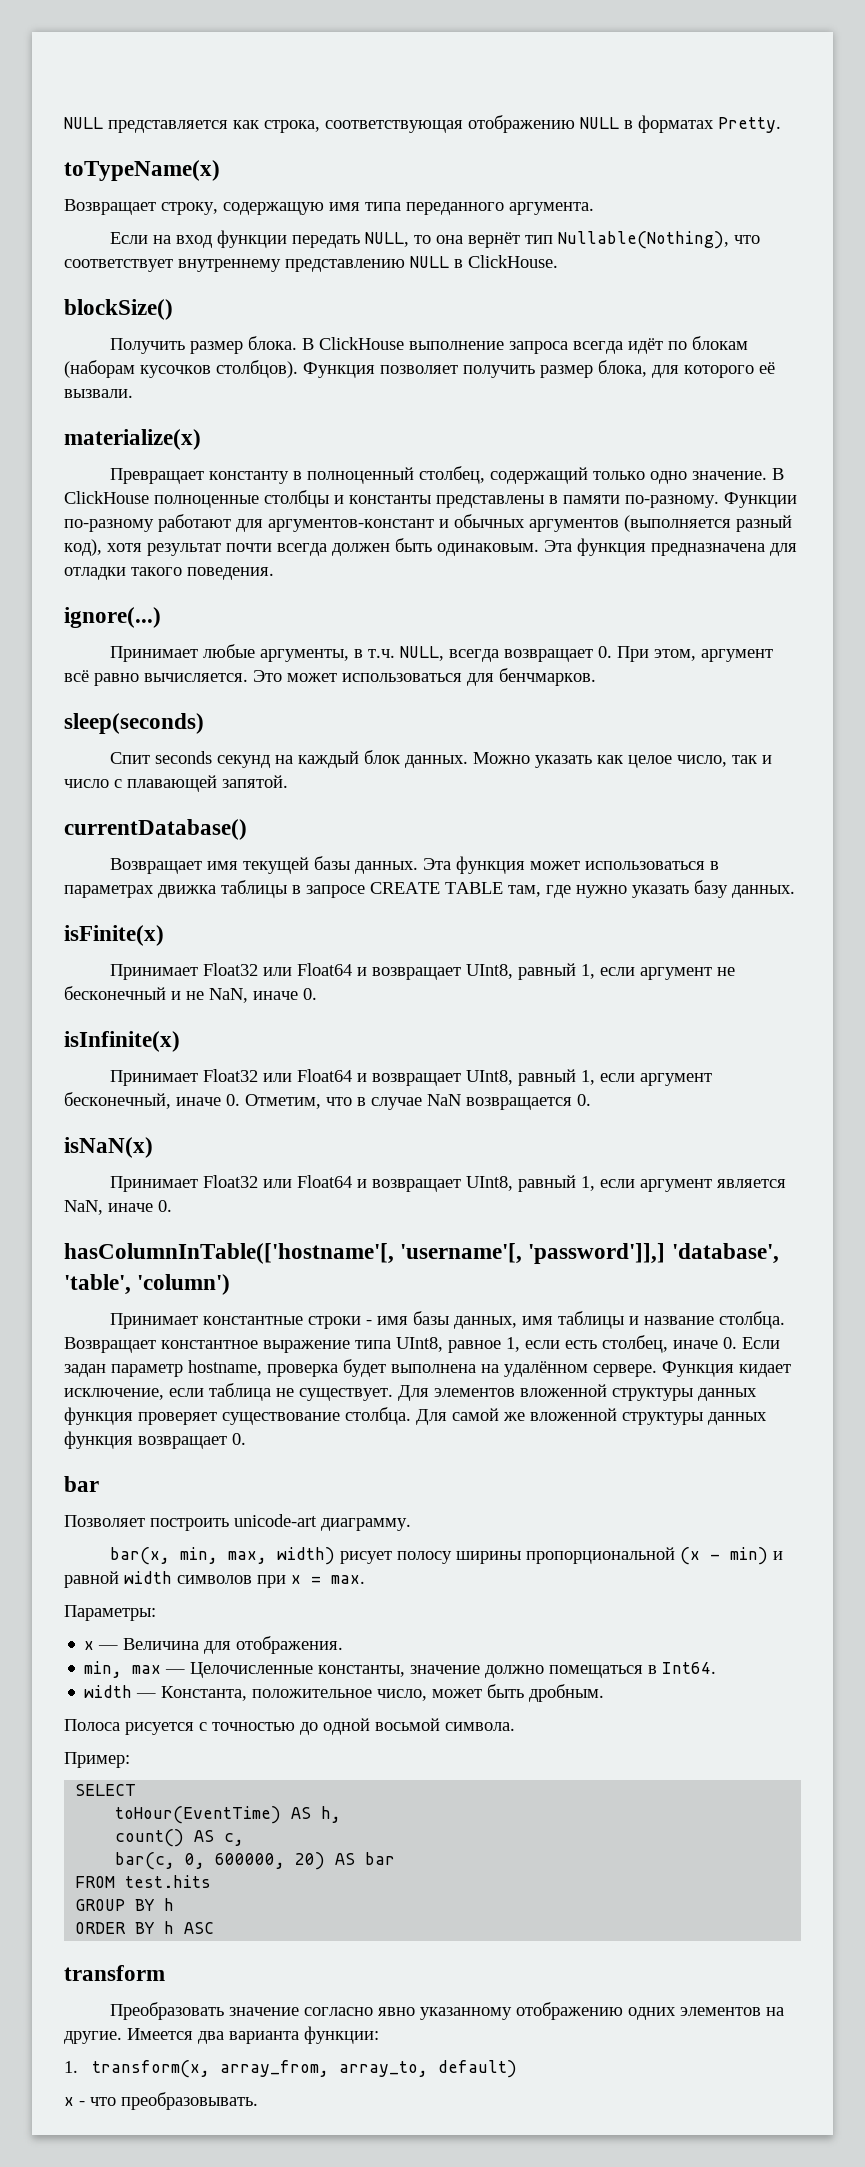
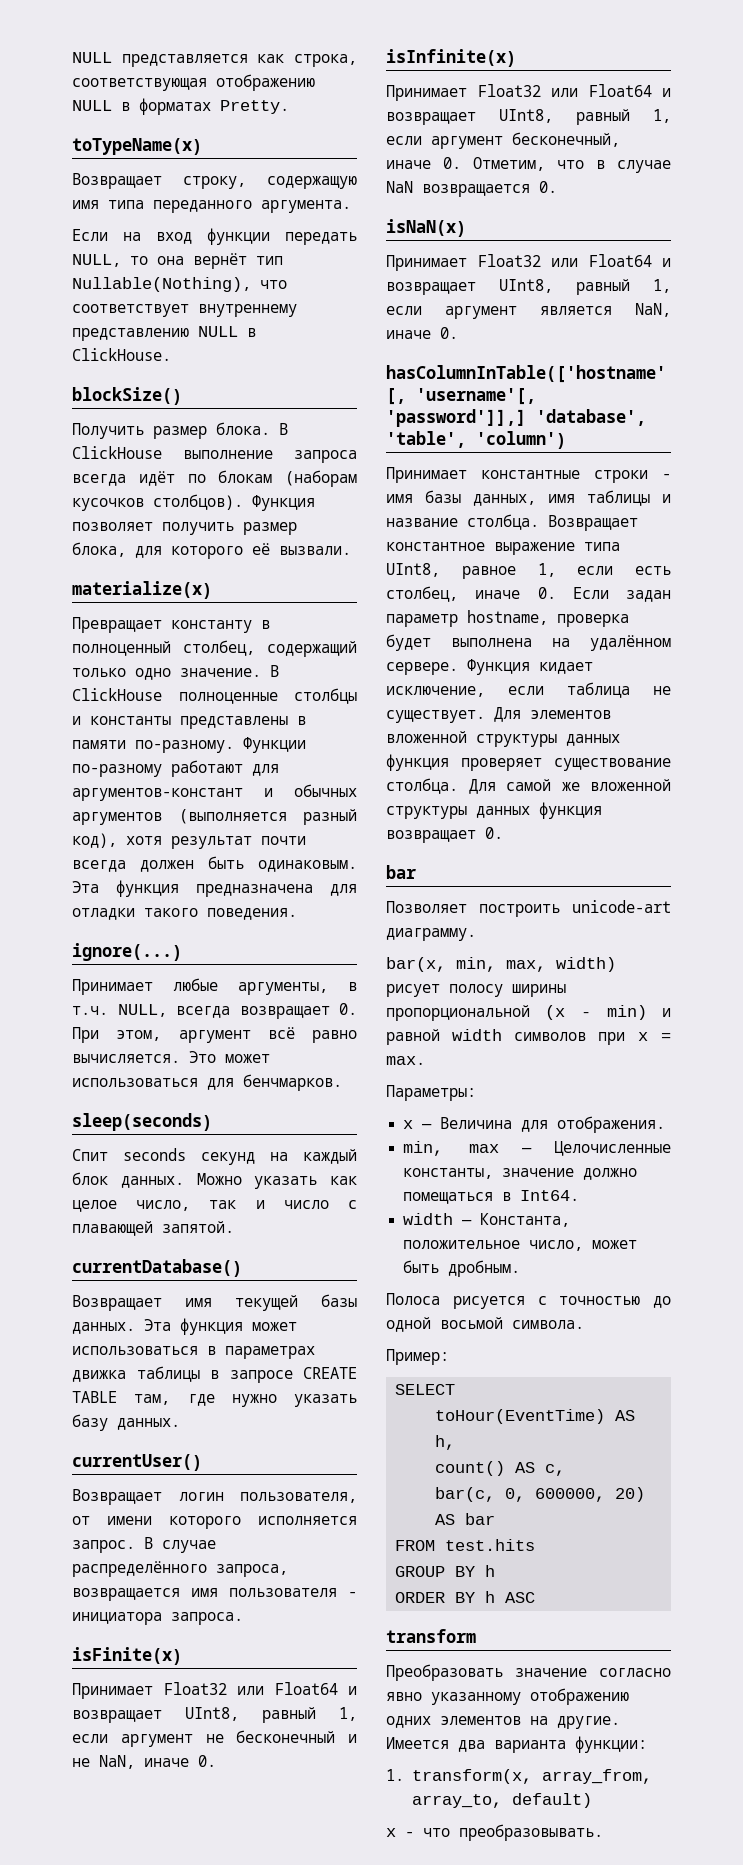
(795, 891) none -> [72,1454,202,1471] [72,1489,357,1505] [72,1516,357,1529] [72,1537,216,1553] [72,1561,288,1577] [72,1588,357,1601] [72,1612,243,1625] // currentUser() // Возвращает логин пользователя, от имени которого исполняется запрос. В случае распределённого запроса, возвращается имя пользователя - инициатора запроса.

